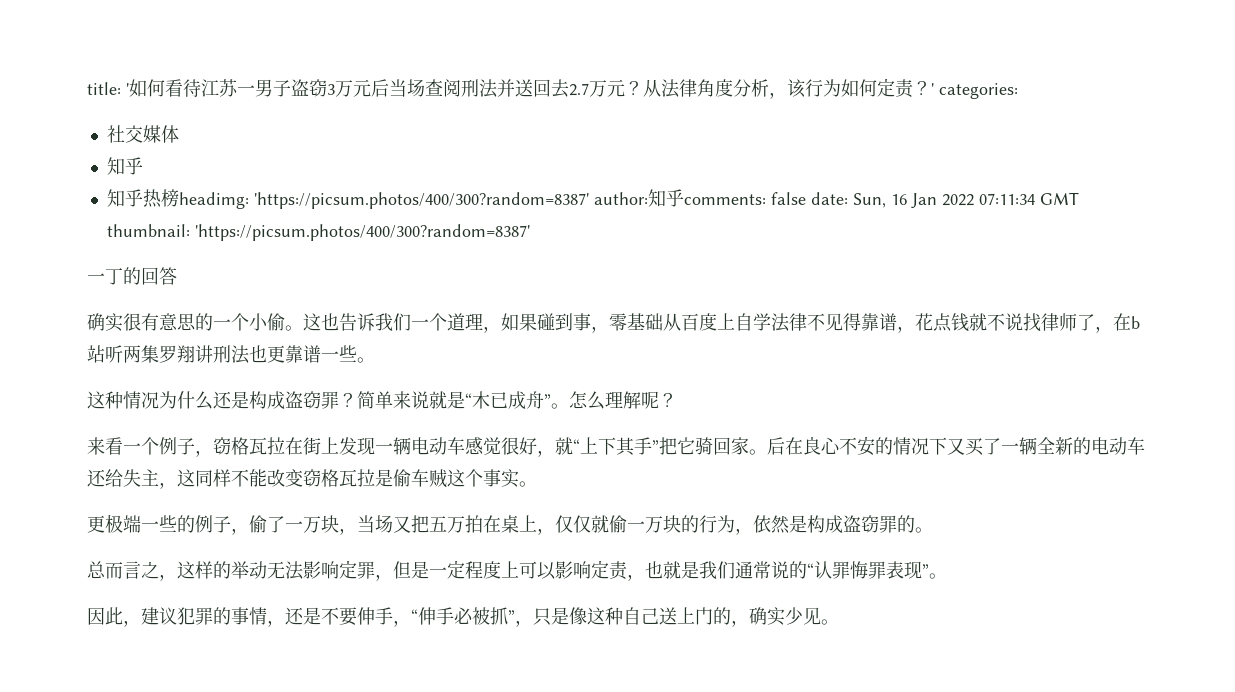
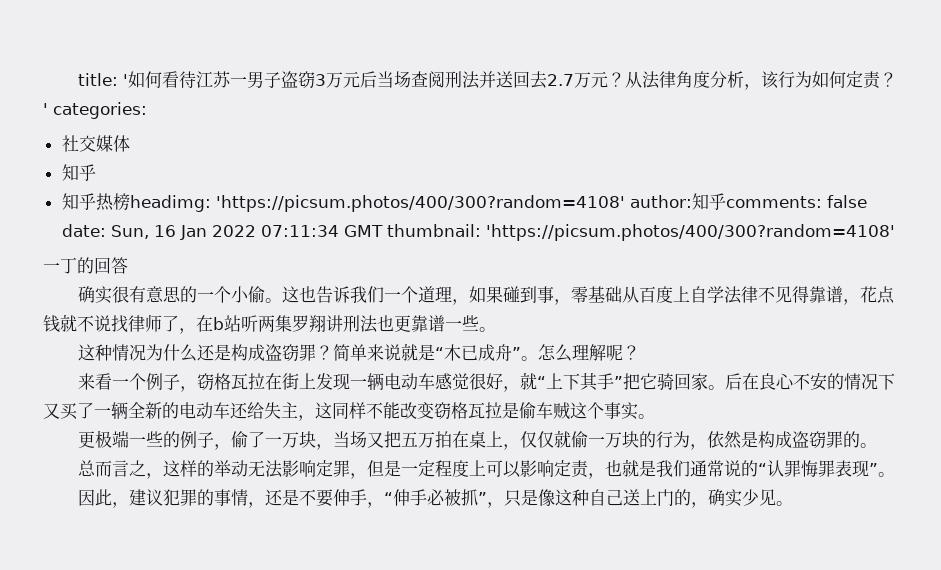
[253,192,589,209] 'https://picsum.photos/400/300?random=8387' -> [215,195,625,212] 'https://picsum.photos/400/300?random=4108'
[194,224,530,241] 'https://picsum.photos/400/300?random=8387' -> [485,224,895,241] 'https://picsum.photos/400/300?random=4108'

